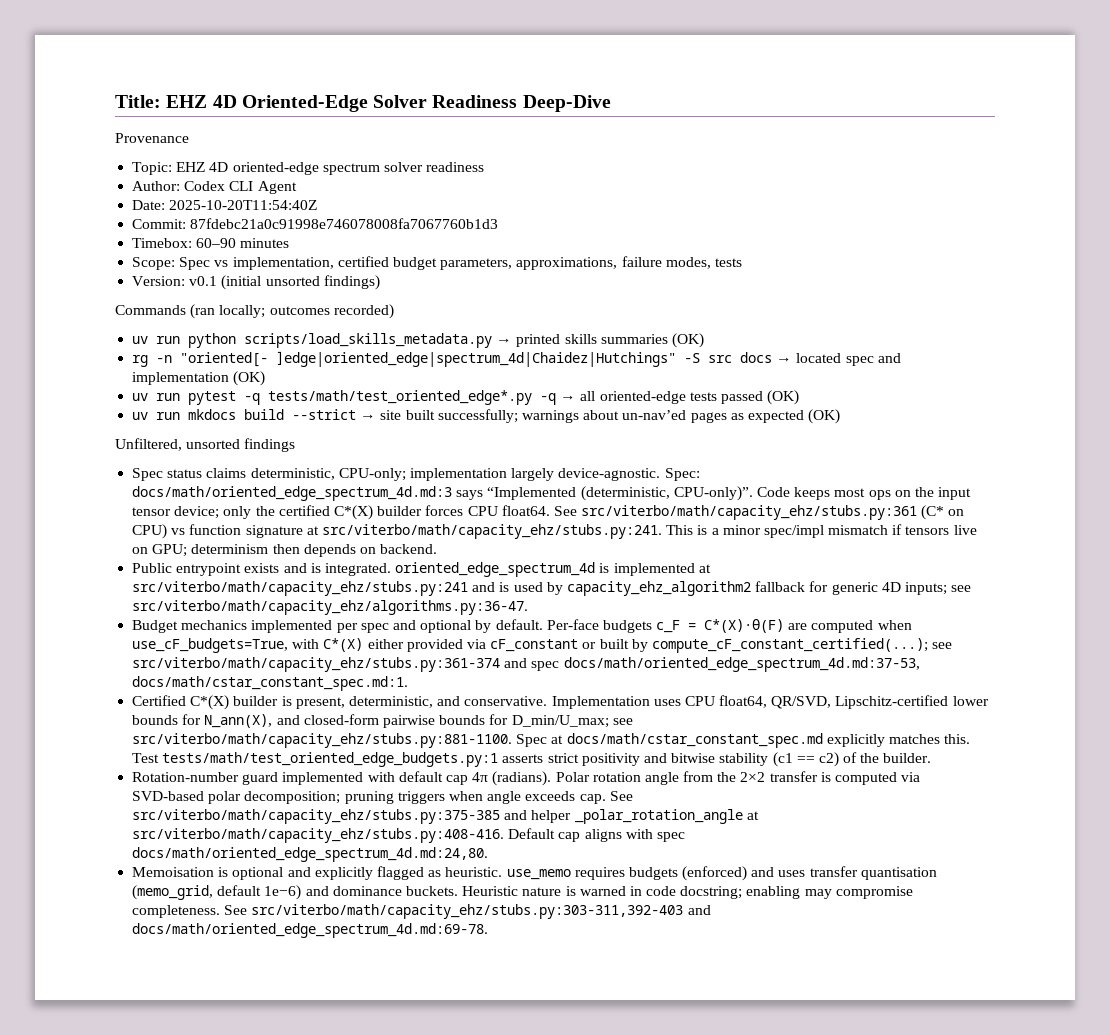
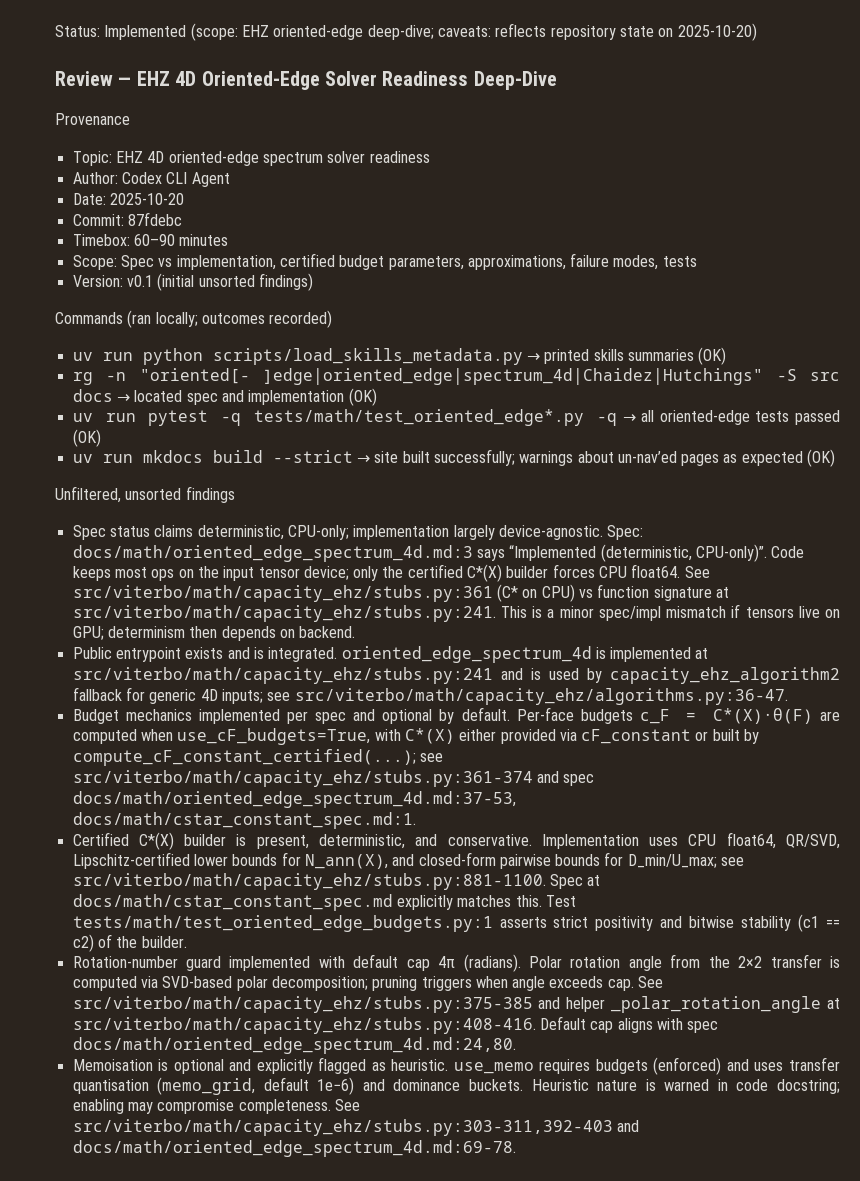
[115,95,161,108] Title: -> [55,23,757,41] [55,71,132,86] Status: Implemented (scope: EHZ oriented-edge deep-dive; caveats: reflects repository state on 2025-10-20) // Review —
[169,200,318,210] 2025-10-20T11:54:40Z -> [109,193,184,205] 2025-10-20
[190,218,499,229] 87fdebc21a0c91998e746078008fa7067760b1d3 -> [127,212,182,226] 87fdebc

